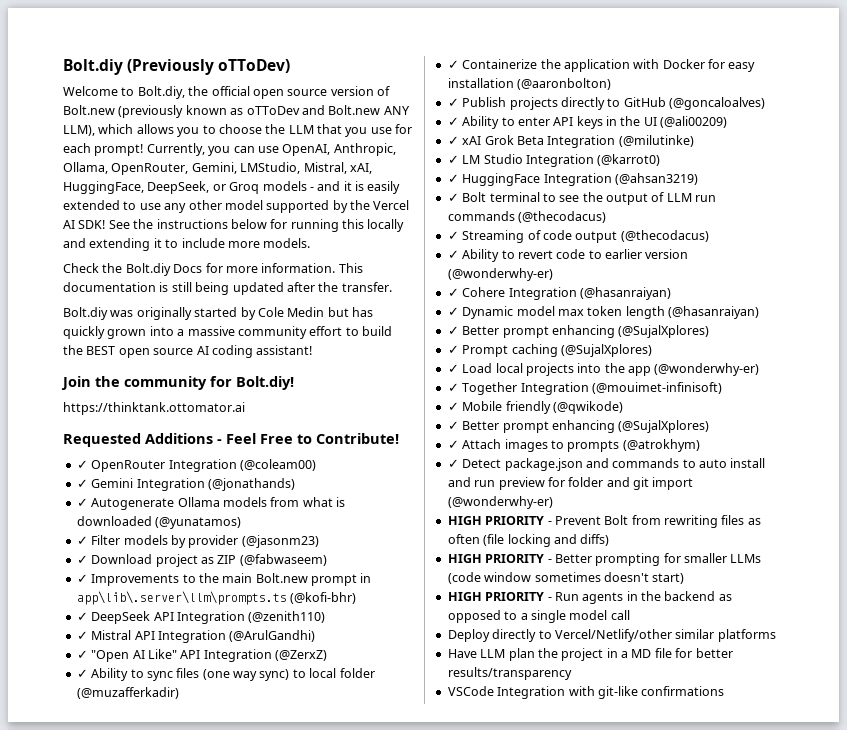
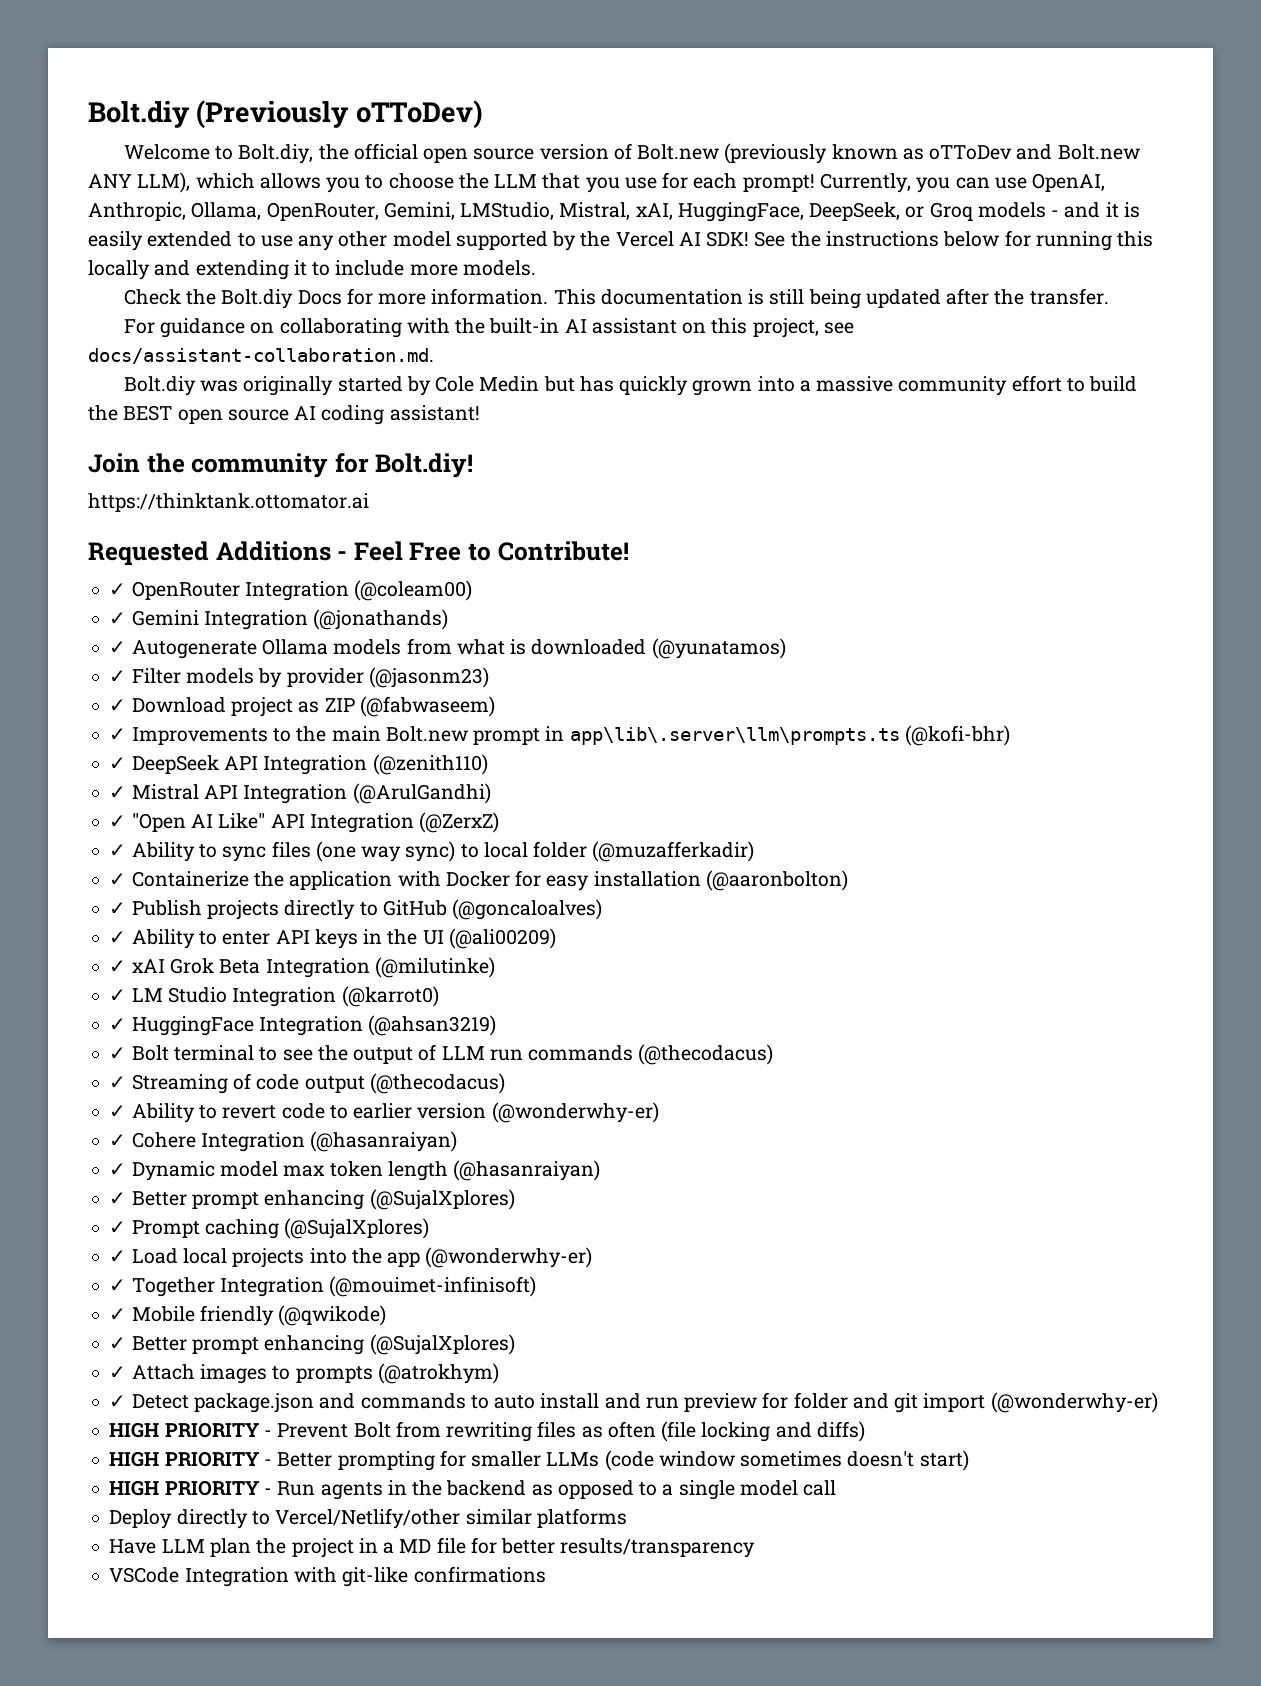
(392, 287) none -> [123,318,854,338] [88,348,434,364] // For guidance on collaborating with the built-in AI assistant on this project, see docs/assistant-collaboration.md.

